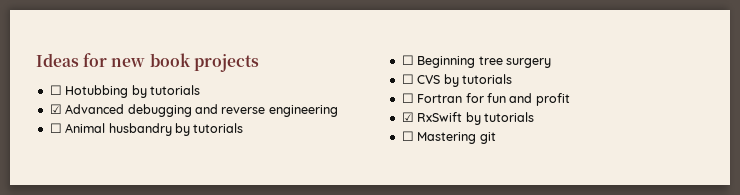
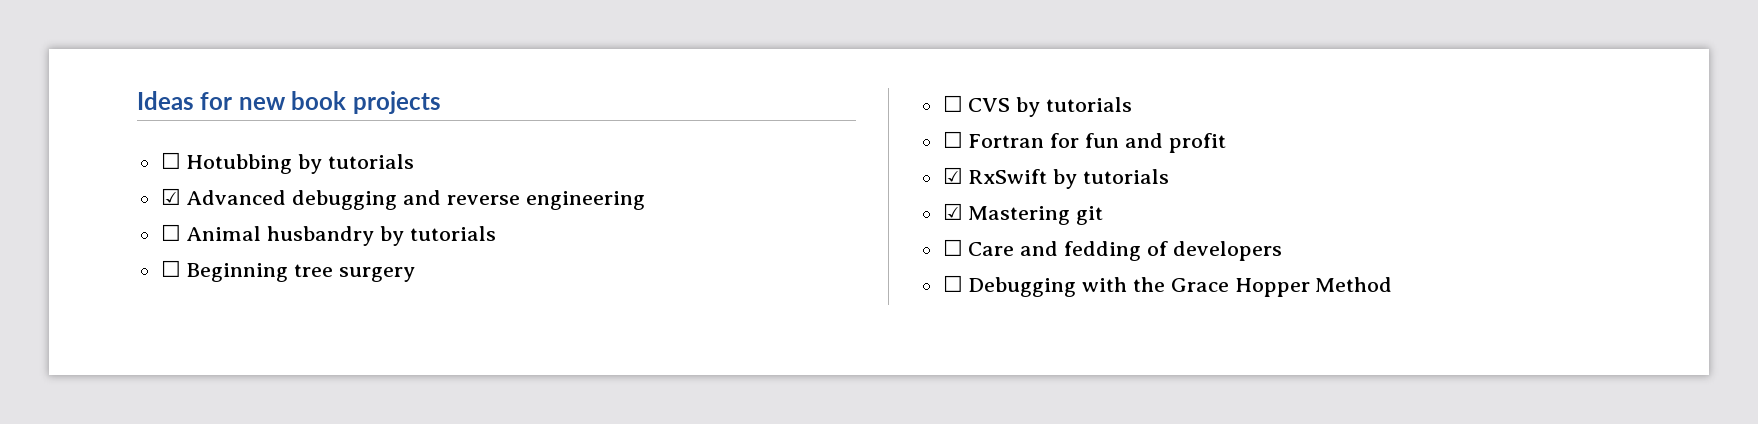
[401,131,414,141] ☐ -> [942,203,963,220] ☑
(496, 138) none -> [942,239,1282,261] [942,275,1393,297] // ☐ Care and fedding of developers // ☐ Debugging with the Grace Hopper Method

